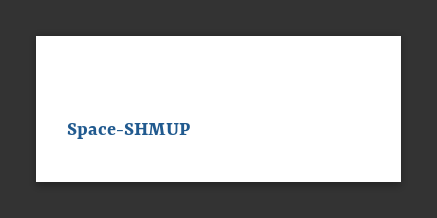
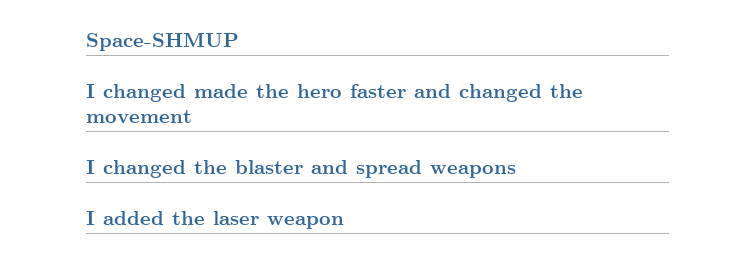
(190, 131) none -> [86,84,583,102] [86,110,192,123] [86,160,516,178] [86,211,344,229] // I changed made the hero faster and changed the movement // I changed the blaster and spread weapons // I added the laser weapon

